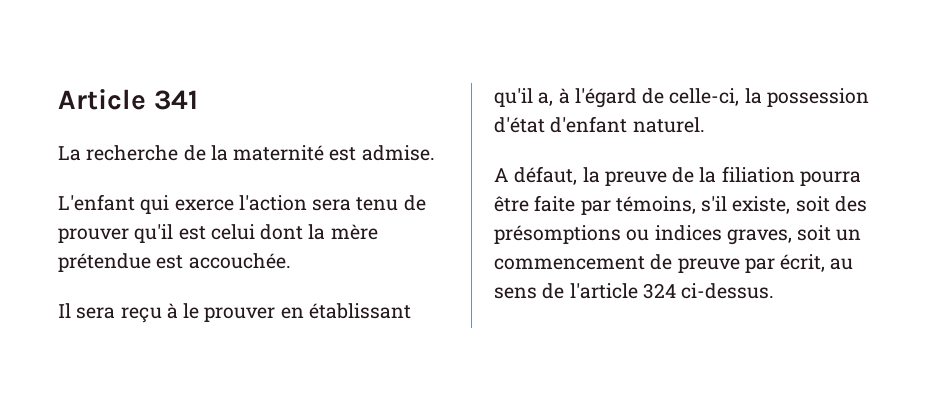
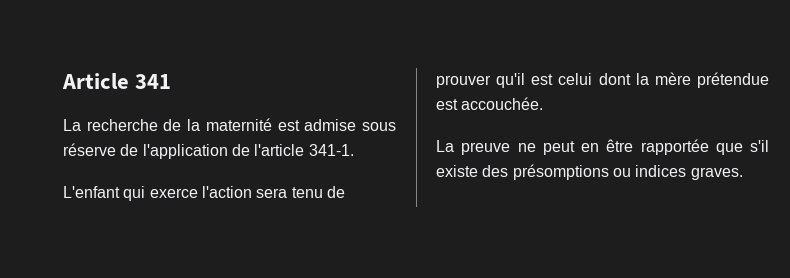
[361,145,435,161] admise. -> [304,119,397,131] [63,143,354,159] admise sous réserve de l'application de l'article 341-1.
[58,303,411,323] [494,88,869,108] [494,116,705,133] [494,166,861,186] [494,195,867,215] [494,225,862,245] [494,254,854,273] [494,283,775,299] Il sera reçu à le prouver en établissant qu'il a, à l'égard de celle-ci, la possession d'état d'enfant naturel. // A défaut, la preuve de la filiation pourra être faite par témoins, s'il existe, soit des présomptions ou indices graves, soit un commencement de preuve par écrit, au sens de l'article 324 ci-dessus. -> [436,139,769,155] [436,164,743,180] La preuve ne peut en être rapportée que s'il existe des présomptions ou indices graves.

